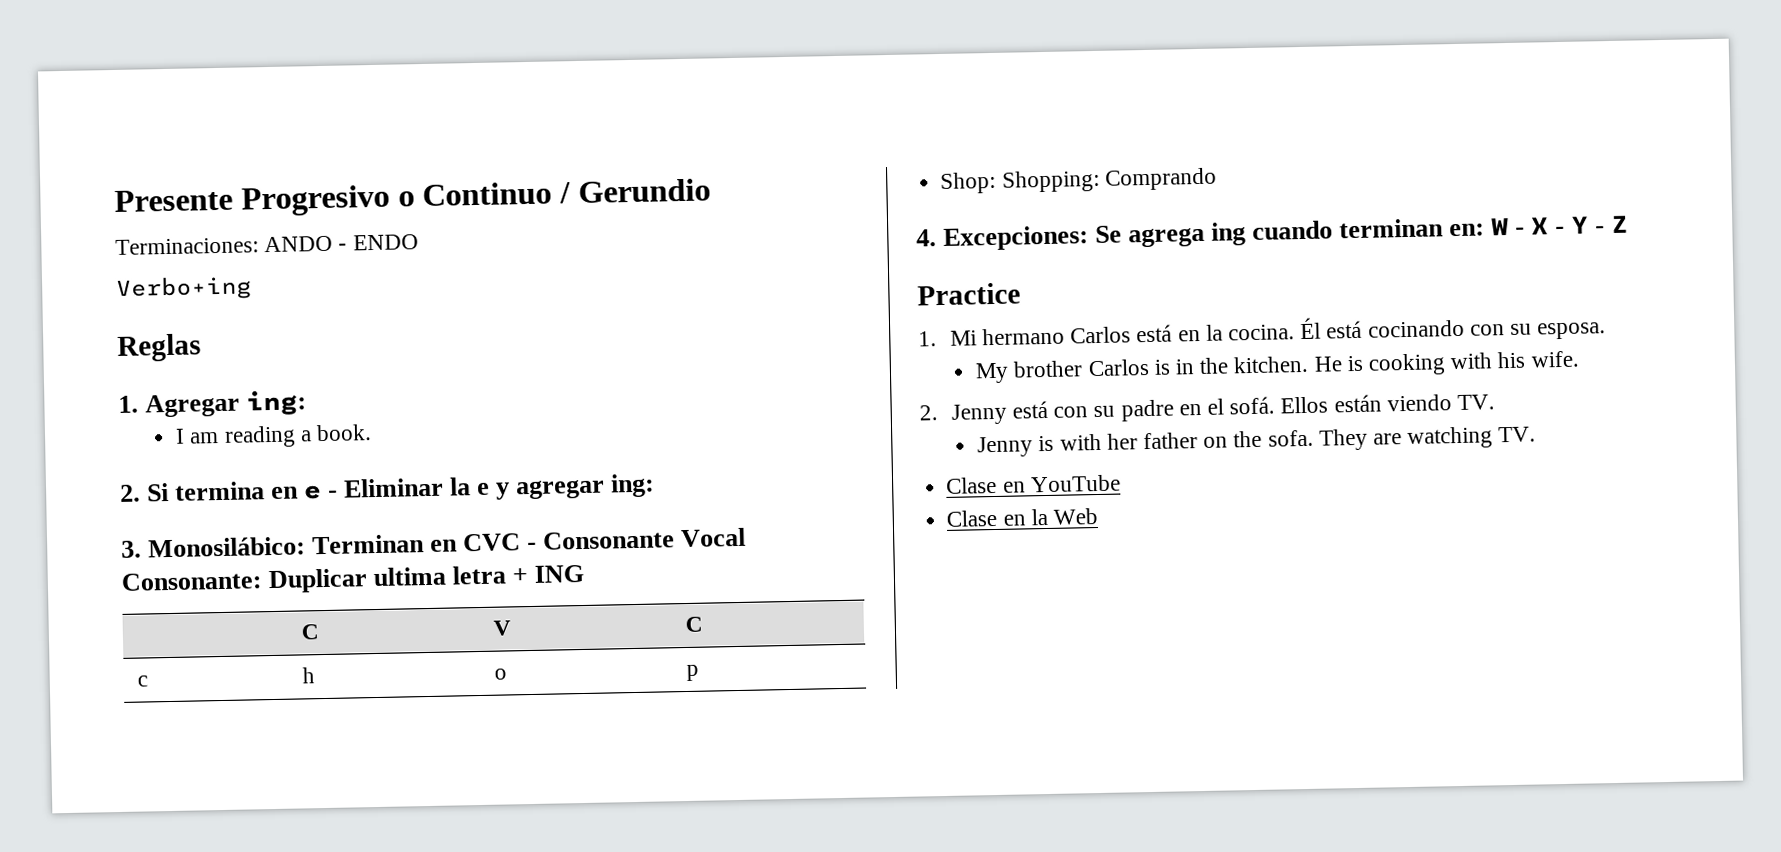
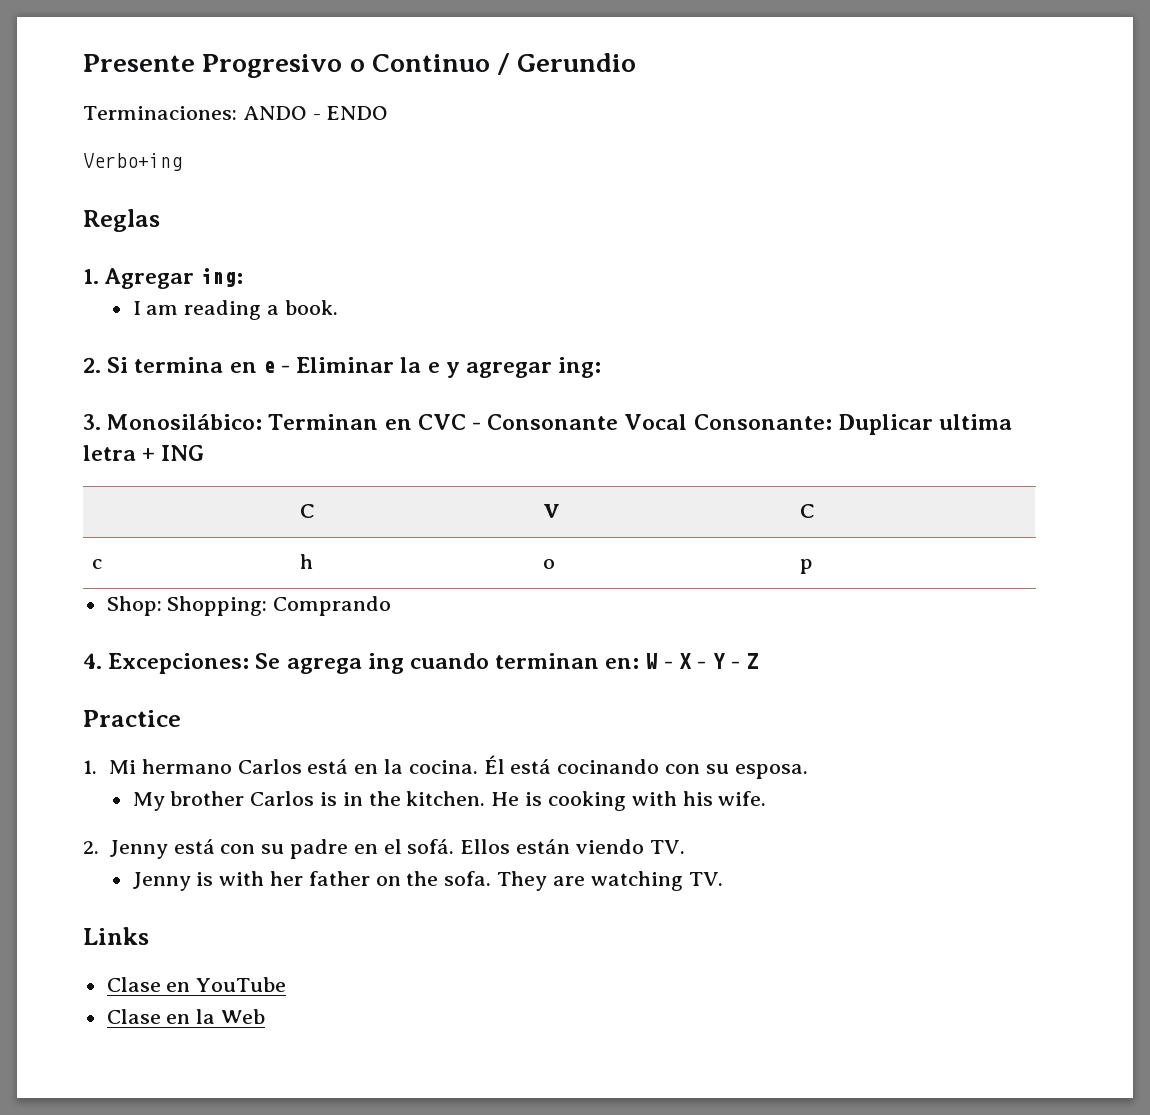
(1537, 434) none -> [83,927,149,945] // Links

